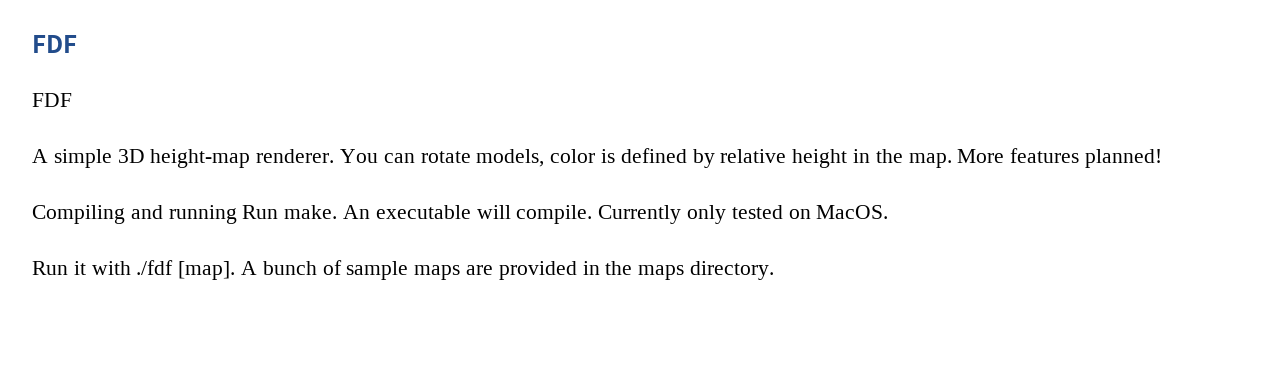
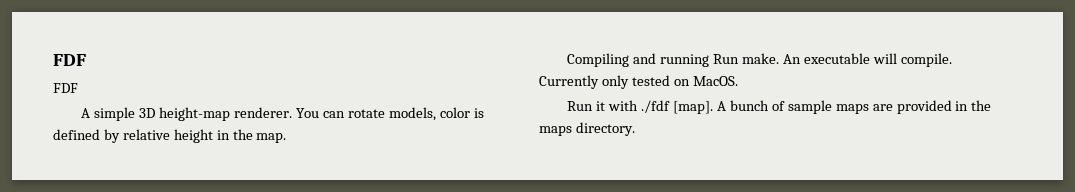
[957,148,1163,168] More features planned! -> (287, 138) none

